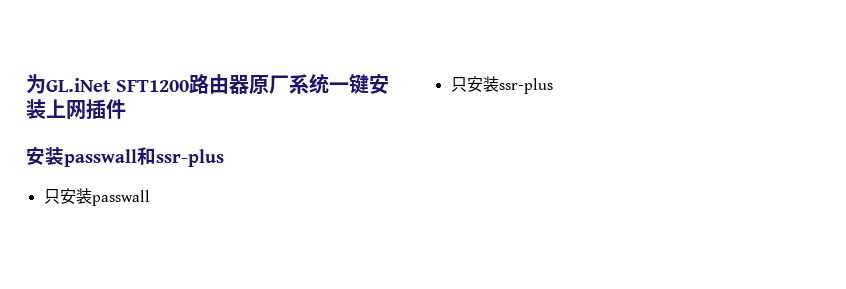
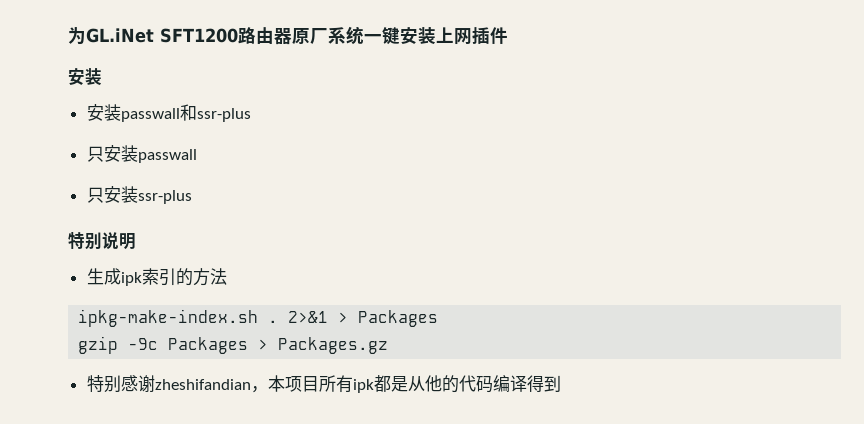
(64, 156) none -> [86,104,121,121] // 安装
(553, 86) none -> [68,232,136,250] [86,268,227,286] [78,309,439,327] [78,336,389,354] [86,375,561,393] // 特别说明 // 生成ipk索引的方法 // ipkg-make-index.sh . 2>&1 > Packages // gzip -9c Packages > Packages.gz // 特别感谢zheshifandian，本项目所有ipk都是从他的代码编译得到

